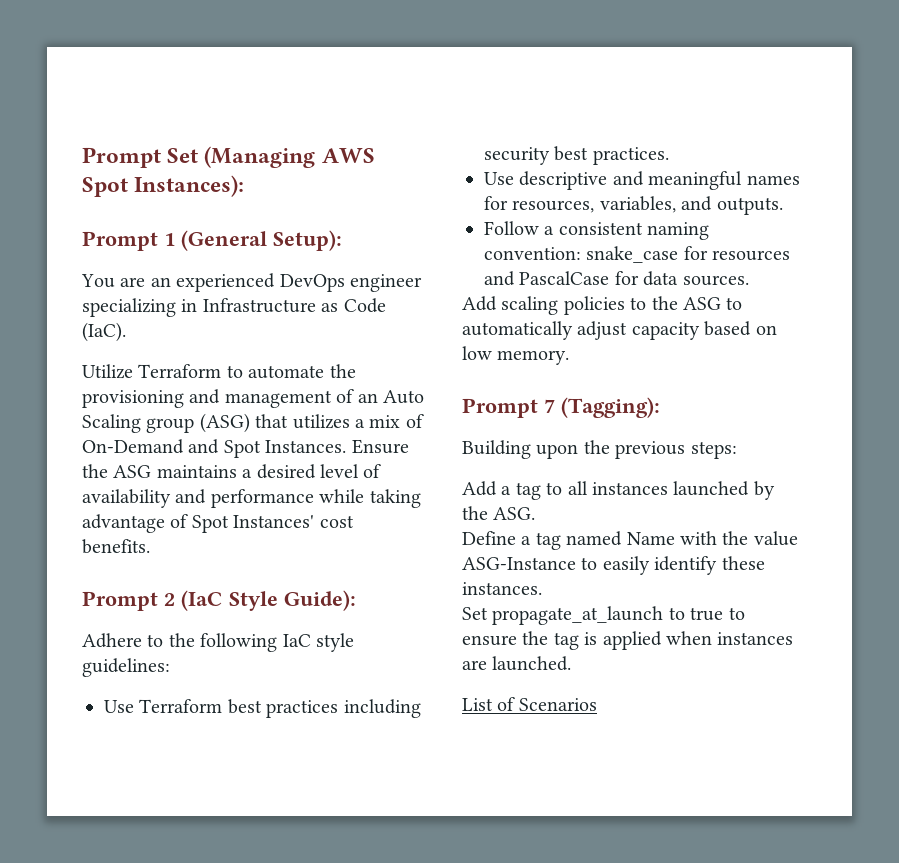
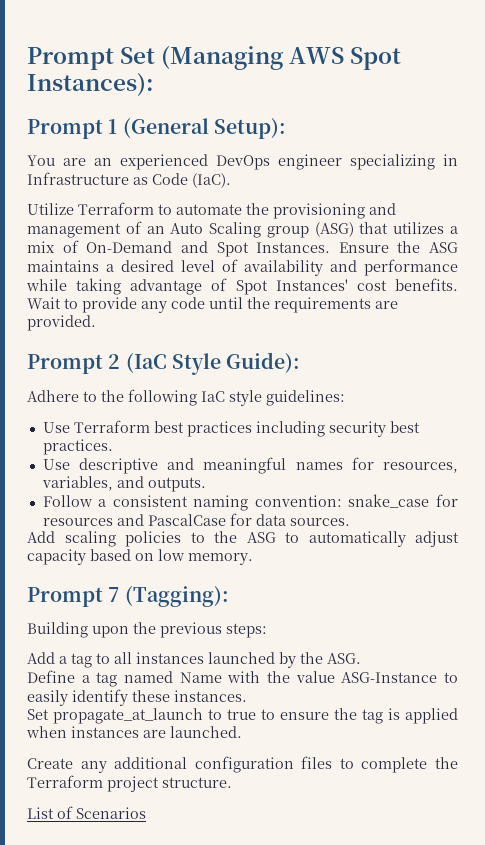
(150, 546) none -> [27,297,398,313] [27,315,96,331] Wait to provide any code until the requirements are provided.
(572, 663) none -> [27,756,458,773] [27,775,232,792] // Create any additional configuration files to complete the Terraform project structure.

